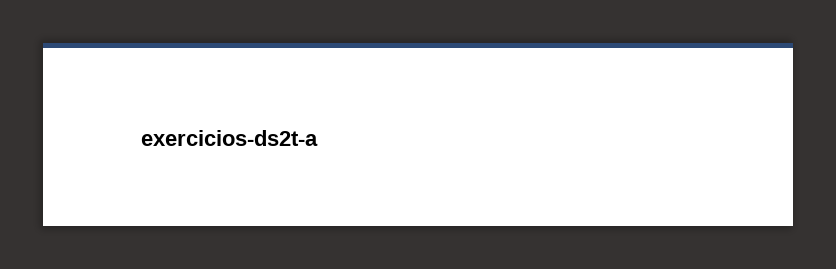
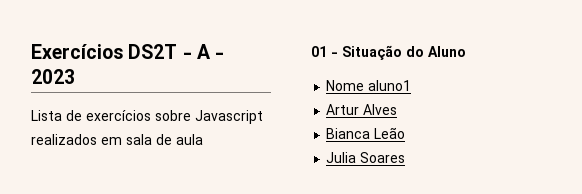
[141,130,318,146] exercicios-ds2t-a -> [31,44,225,59] [31,69,75,84] [31,110,263,124] [31,134,203,145] [311,45,466,60] [326,80,412,91] [326,104,398,115] [326,127,406,139] [326,152,406,163] Exercícios DS2T - A - 2023 // Lista de exercícios sobre Javascript realizados em sala de aula // 01 - Situação do Aluno // Nome aluno1 // Artur Alves // Bianca Leão // Julia Soares

